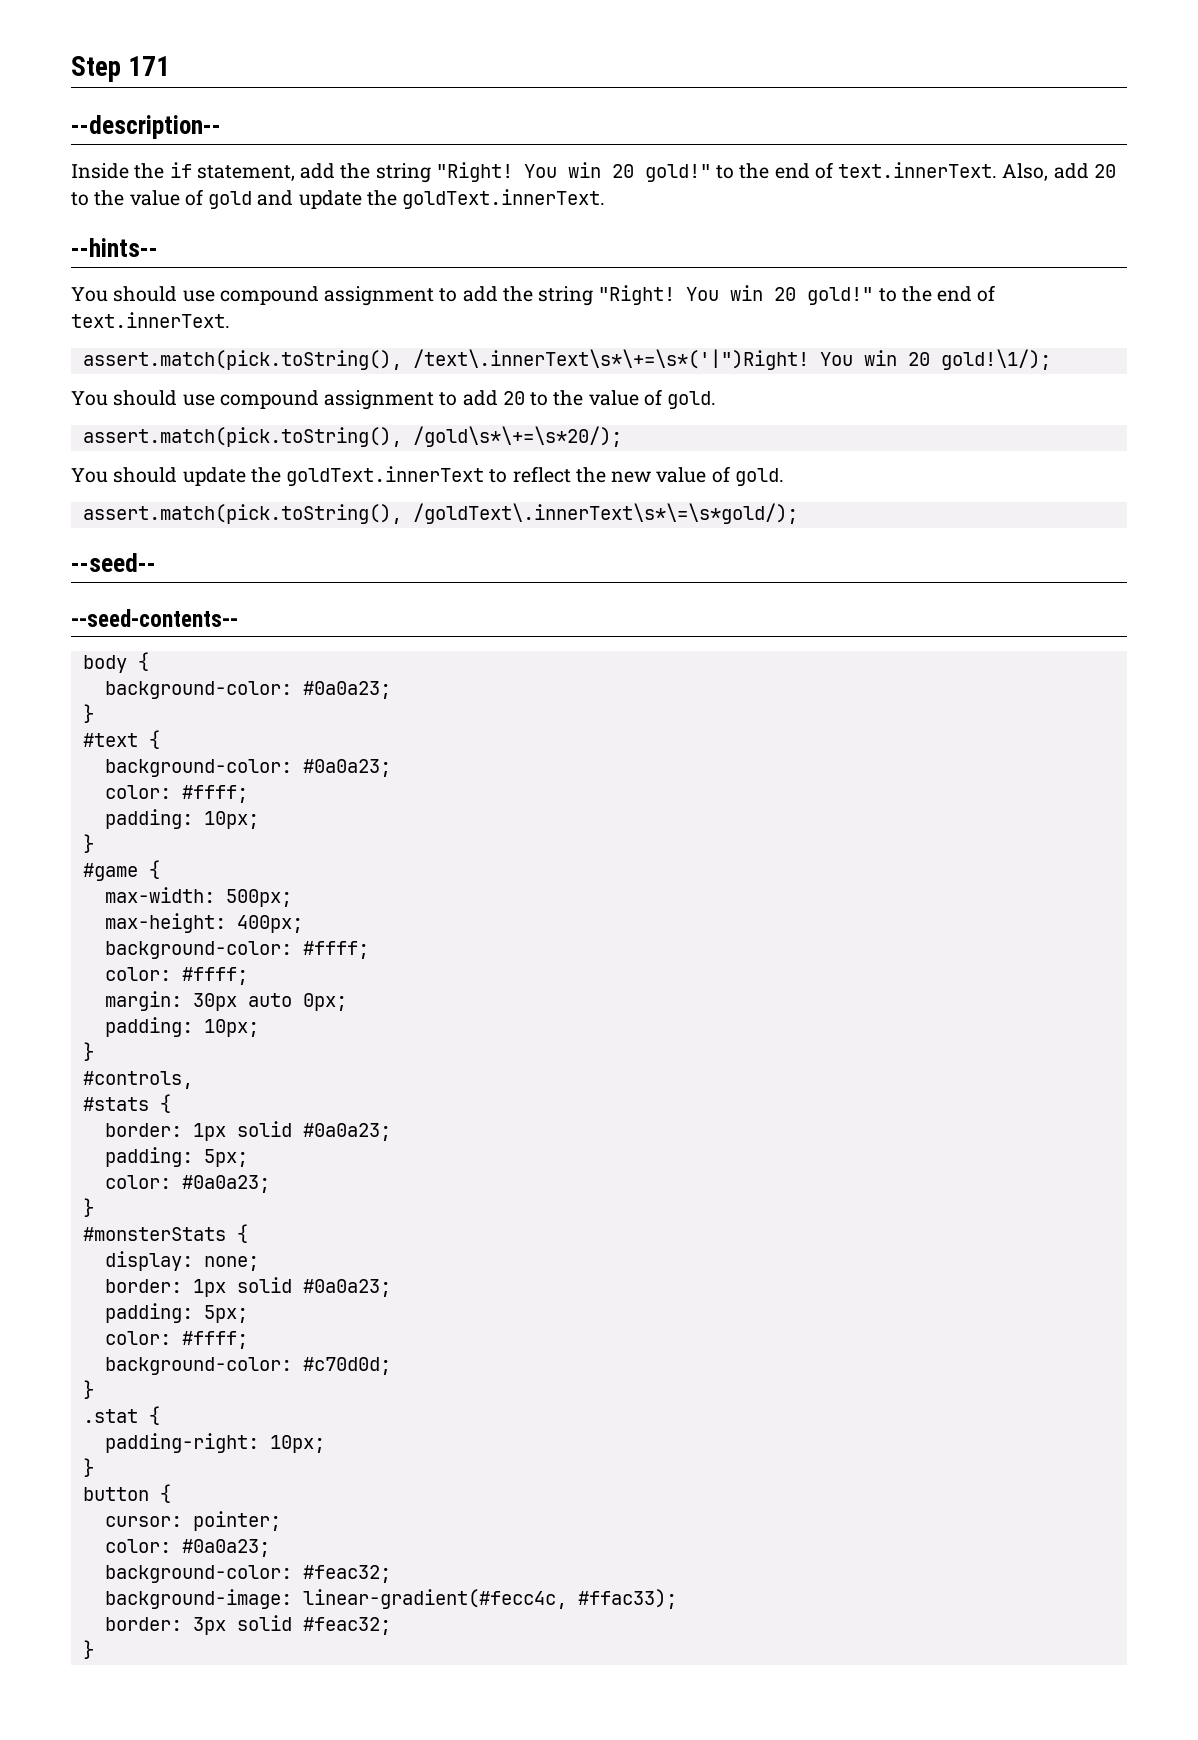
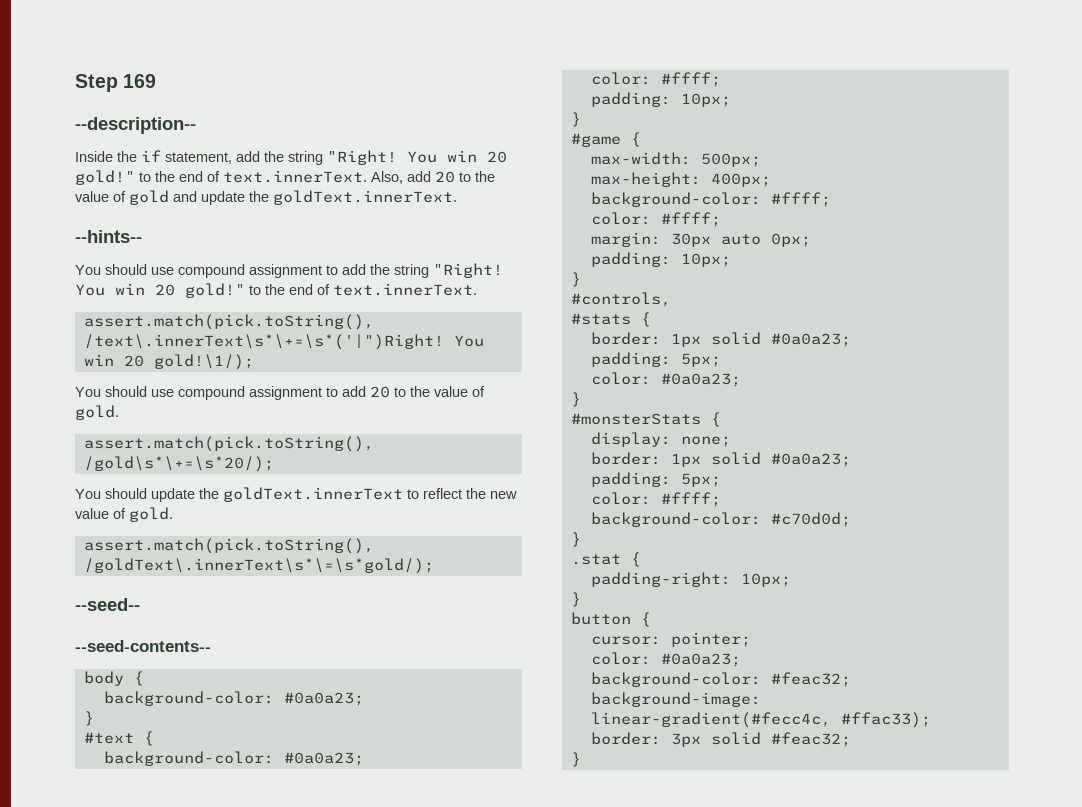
[128,56,171,76] 171 -> [123,74,157,88] 169

